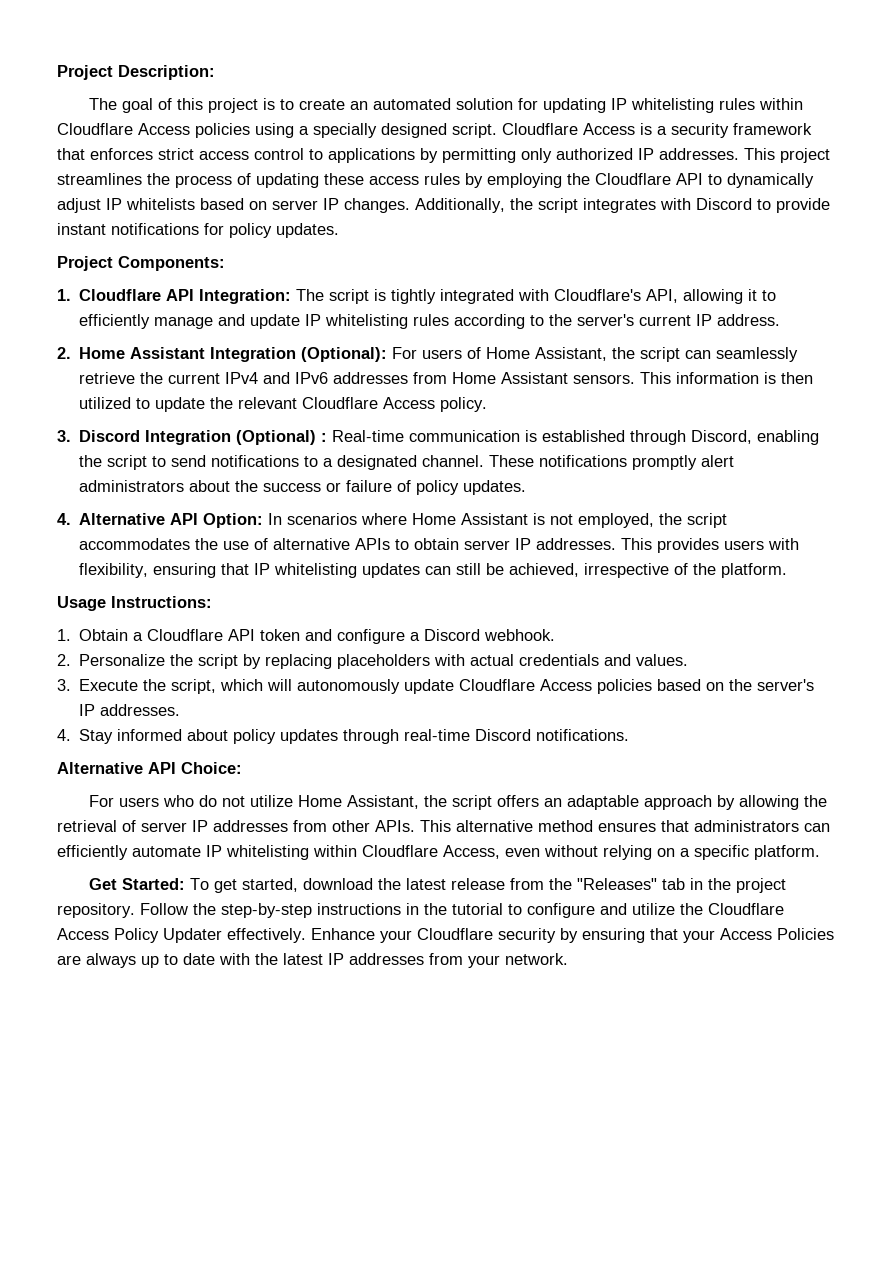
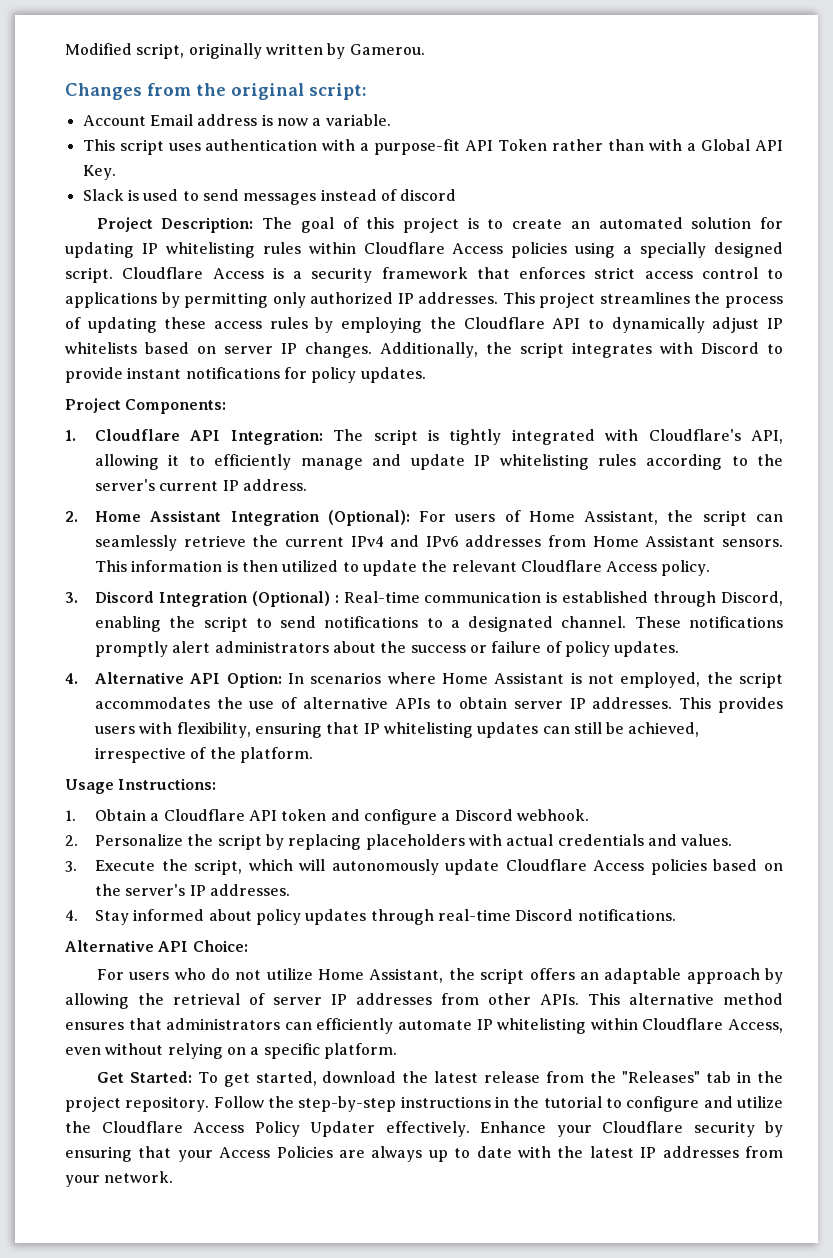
(57, 72) none -> [65,43,425,59] [65,83,367,100] [82,114,391,126] [82,139,784,155] [82,165,116,180] [82,189,457,205] Modified script, originally written by Gamerou. // Changes from the original script: // Account Email address is now a variable. // This script uses authentication with a purpose-fit API Token rather than with a Global API Key. // Slack is used to send messages instead of discord //
(215, 72) // -> (254, 225) none

